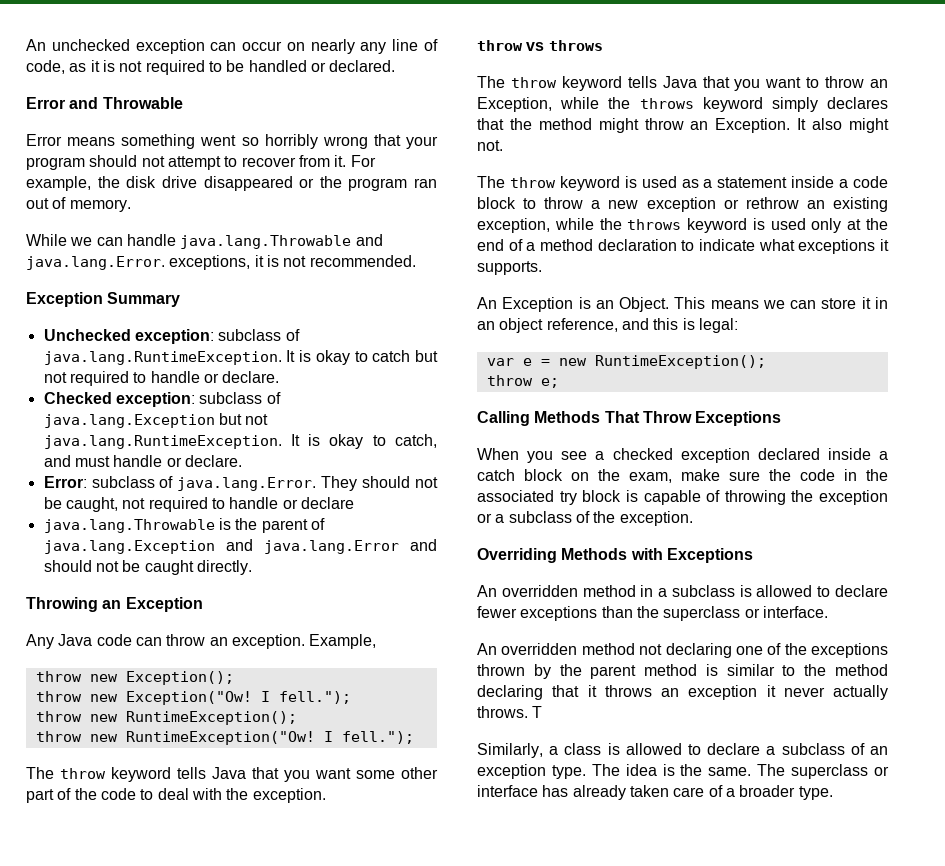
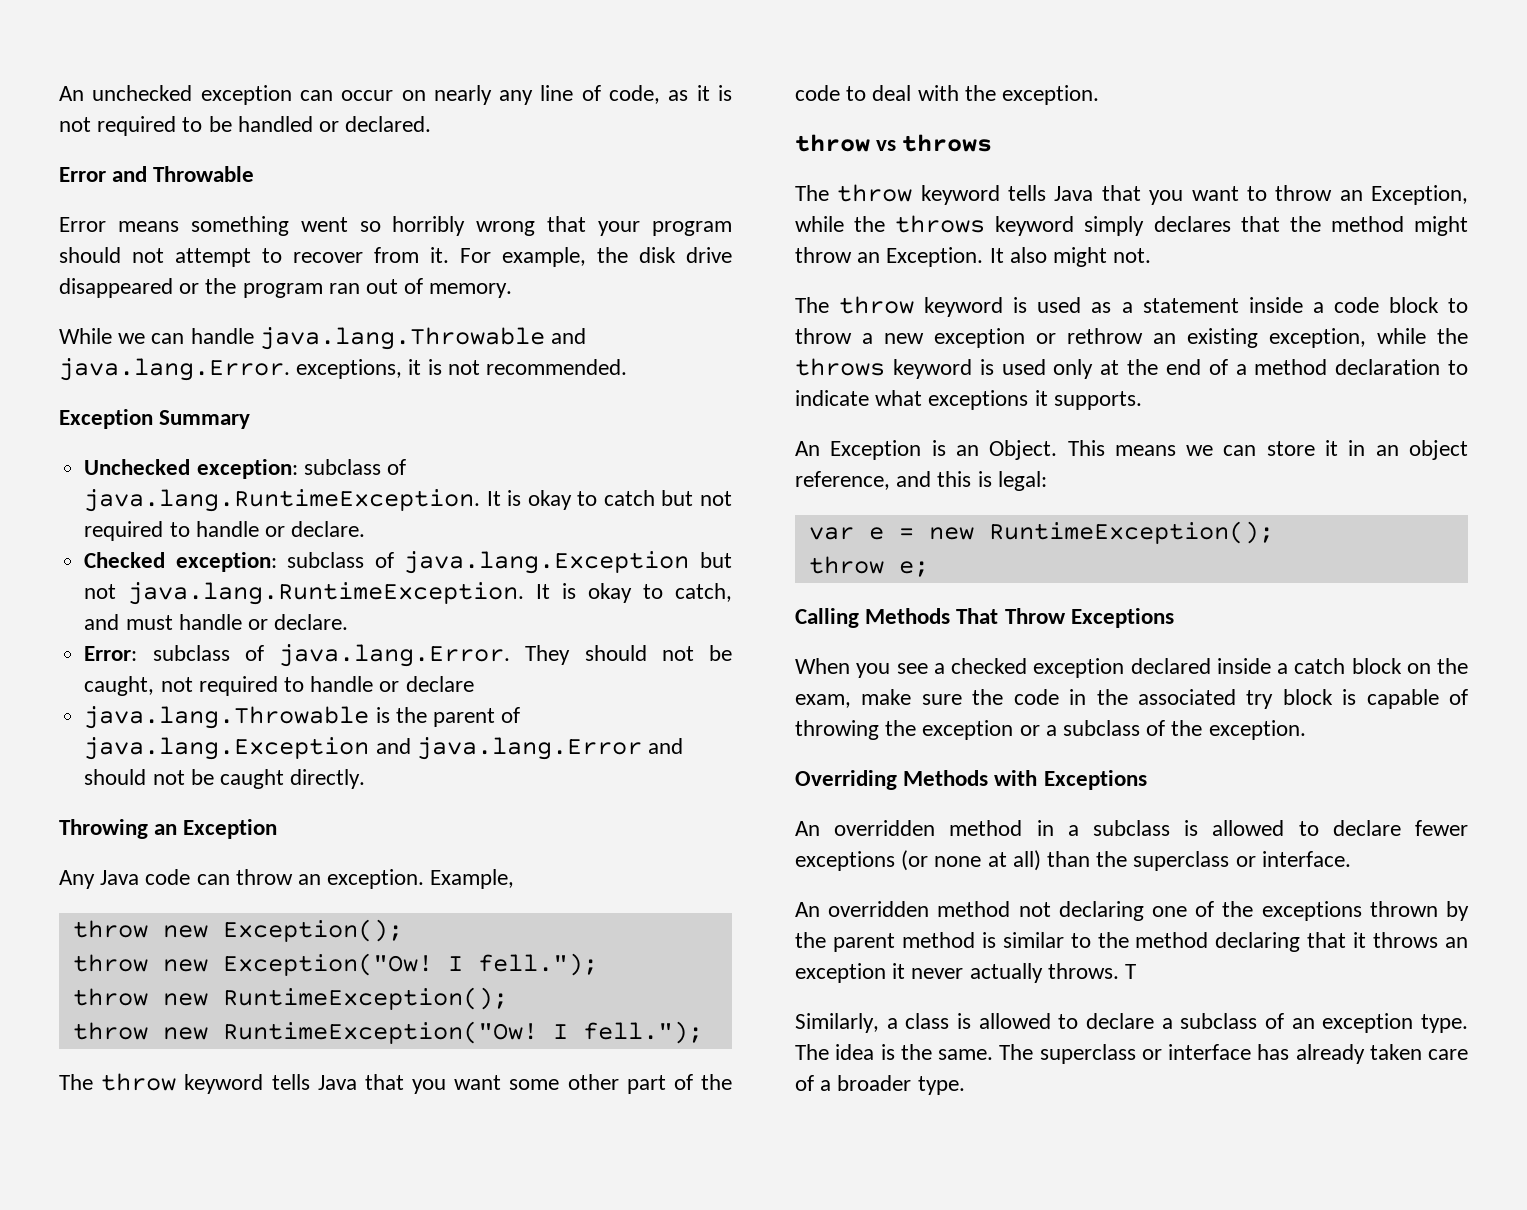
(598, 613) none -> [901,850,1041,871] (or none at all)

